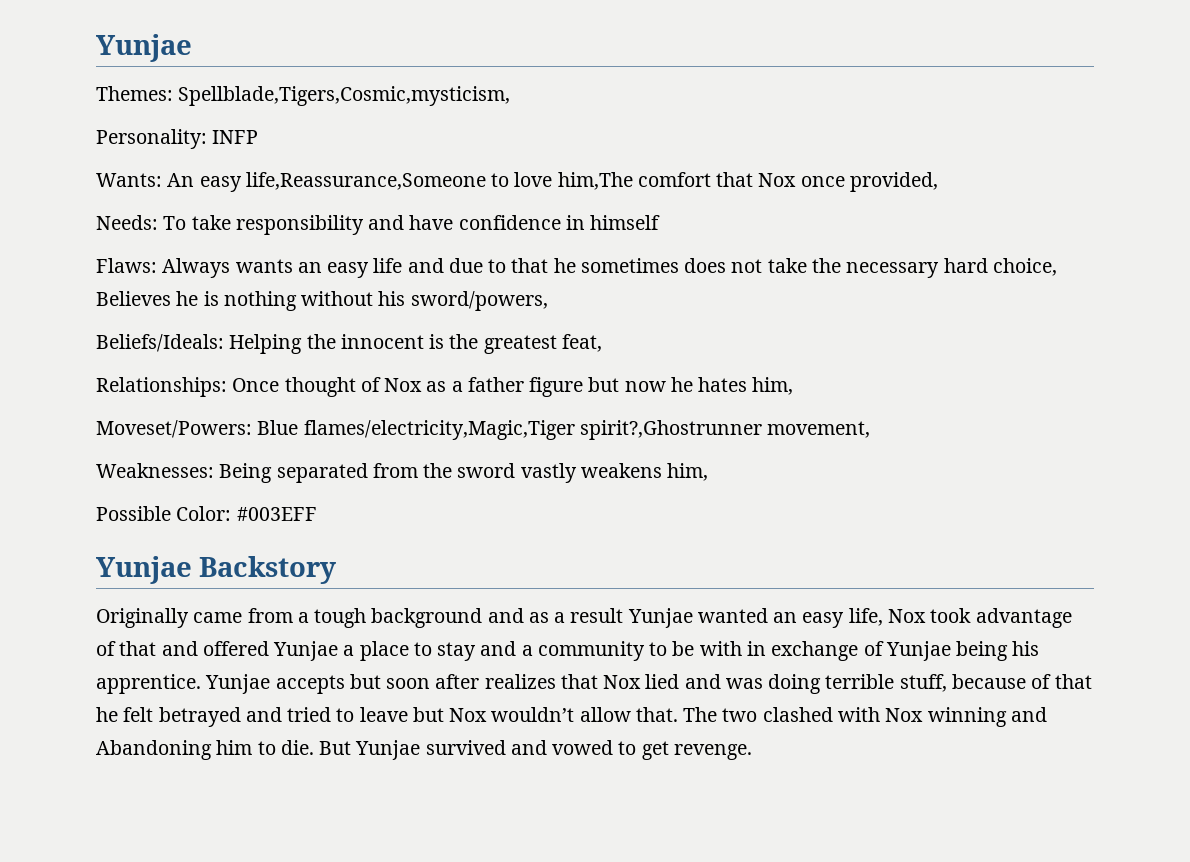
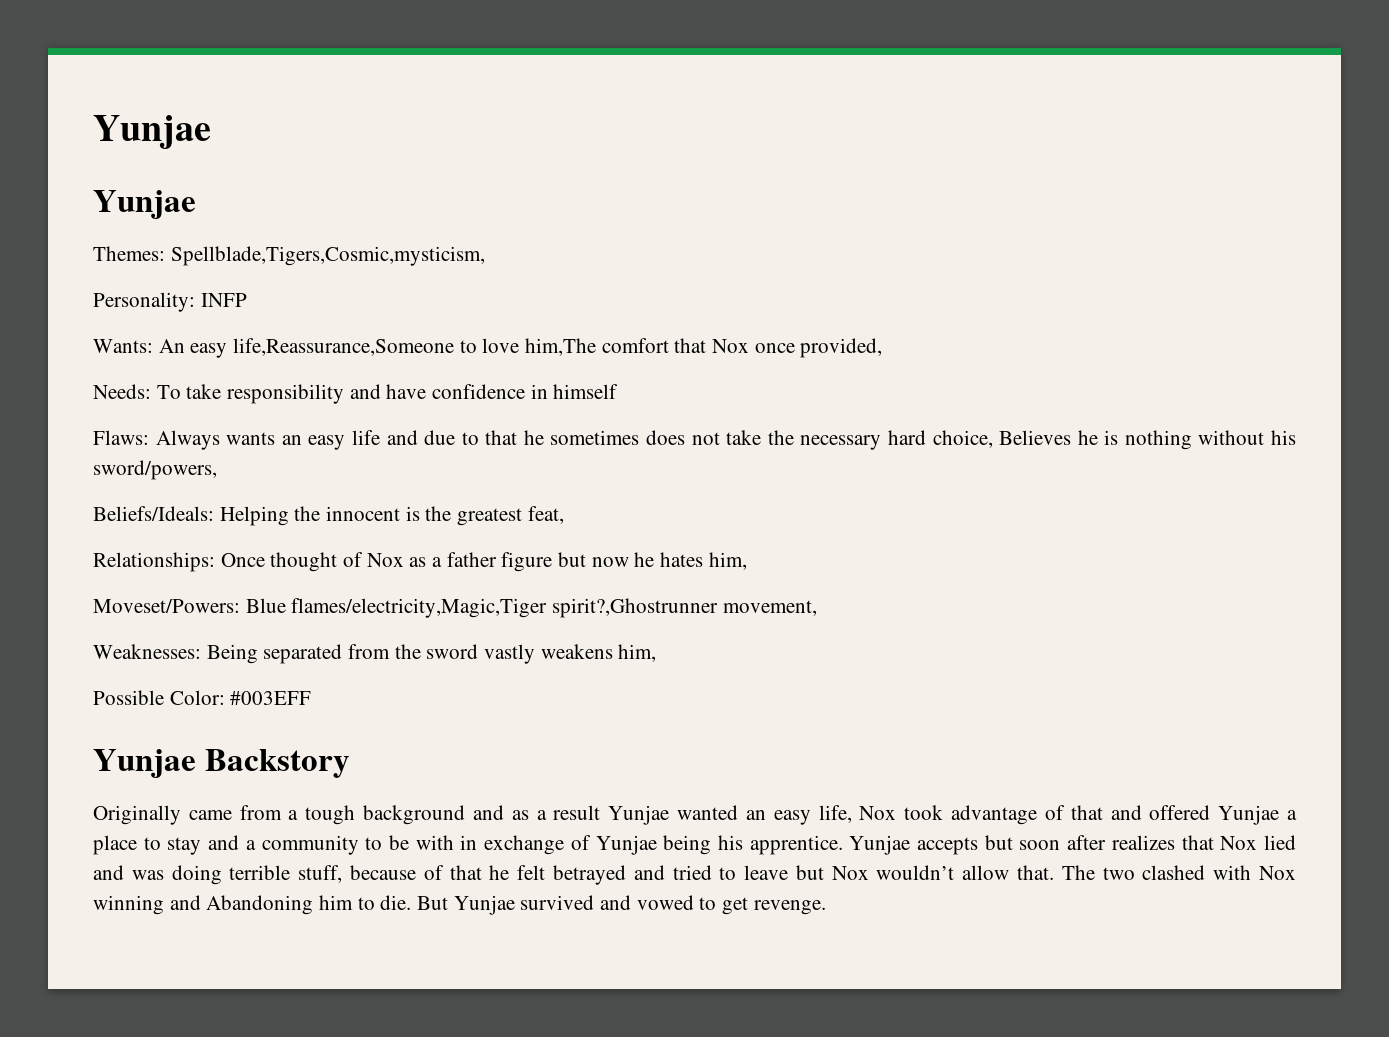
[96,34,192,62] Yunjae -> [93,115,211,149] [93,190,196,219] Yunjae // Yunjae

